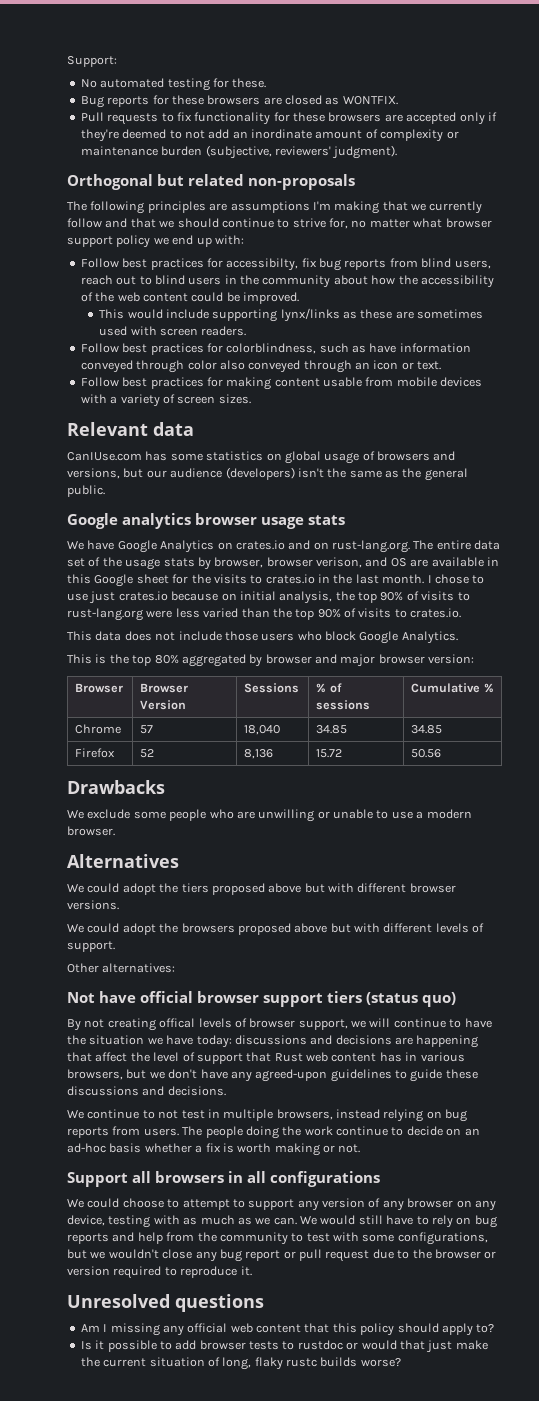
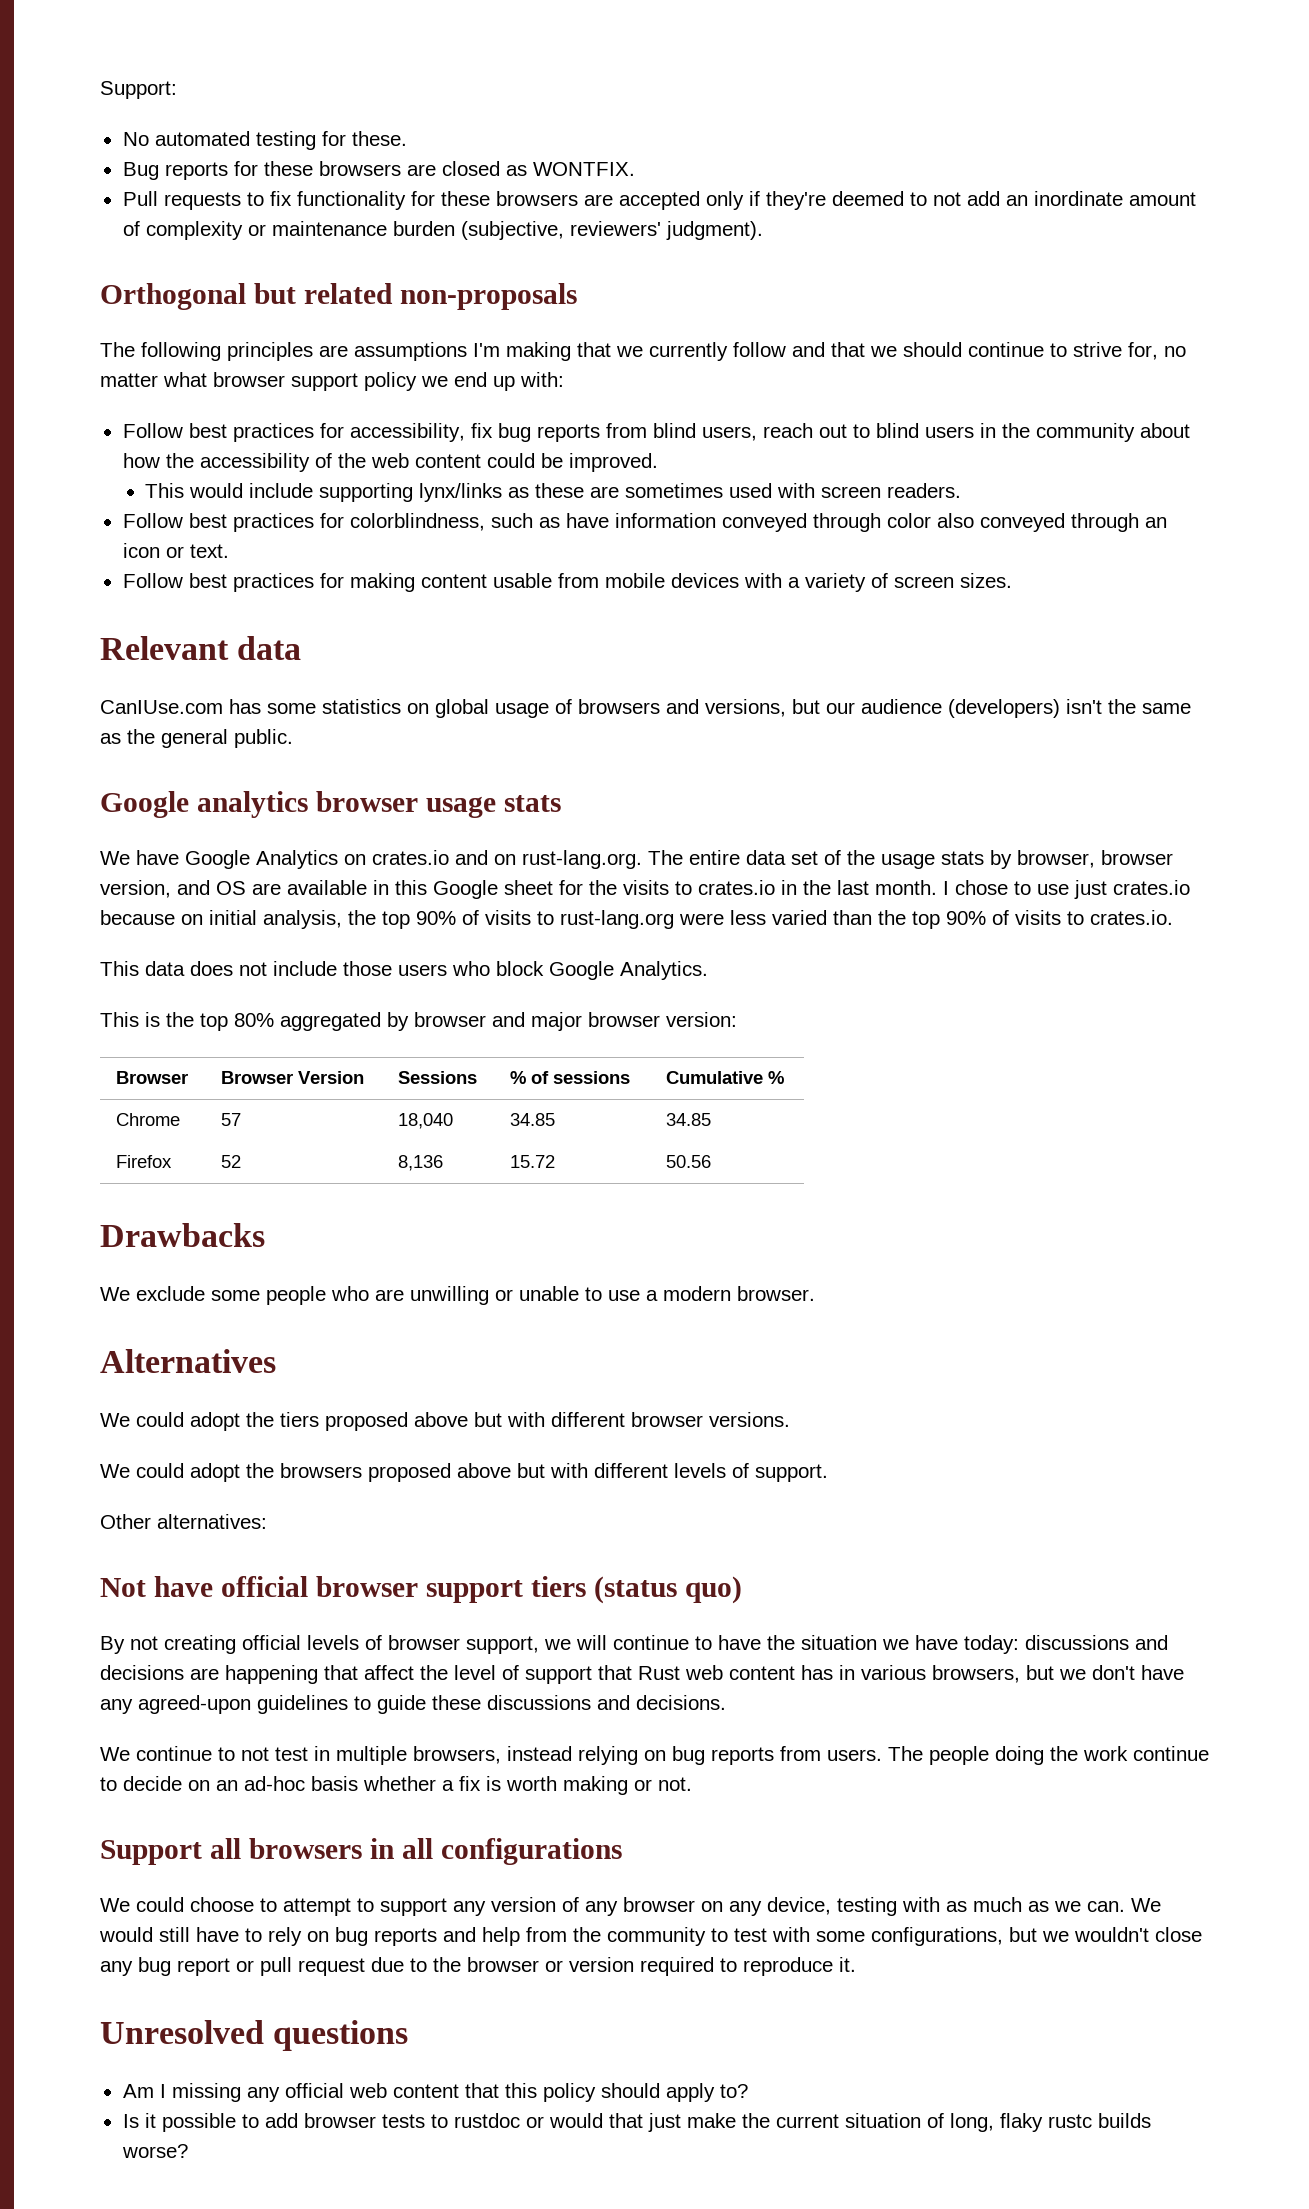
[226,258,299,271] accessibilty, -> [349,423,465,442] accessibility,
[316,557,362,568] verison, -> [100,880,171,898] version,
[159,1018,196,1028] offical -> [242,1635,301,1650] official

